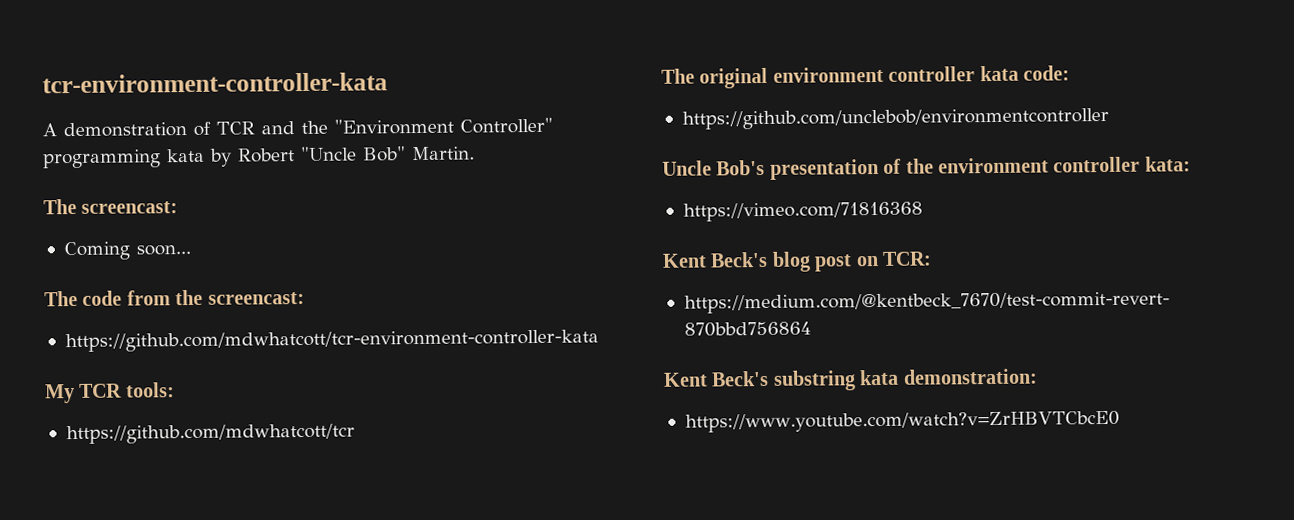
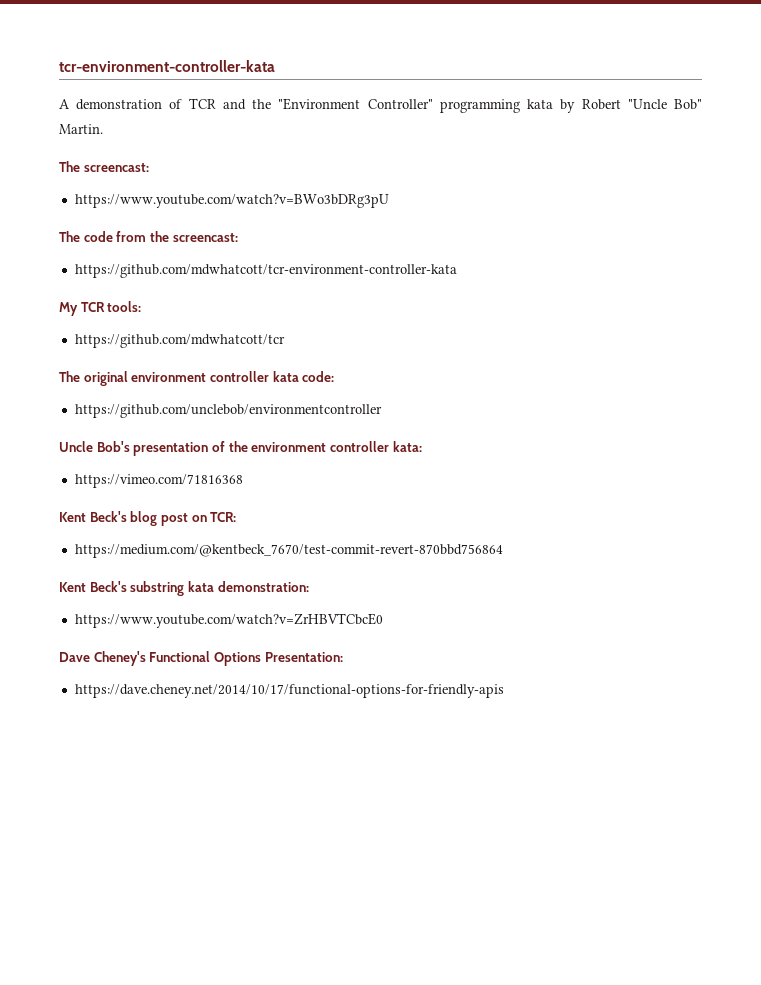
[63,241,191,261] Coming soon... -> [74,194,389,208] https://www.youtube.com/watch?v=BWo3bDRg3pU
(1120, 421) none -> [59,651,343,666] [74,684,504,698] // Dave Cheney's Functional Options Presentation: // https://dave.cheney.net/2014/10/17/functional-options-for-friendly-apis

